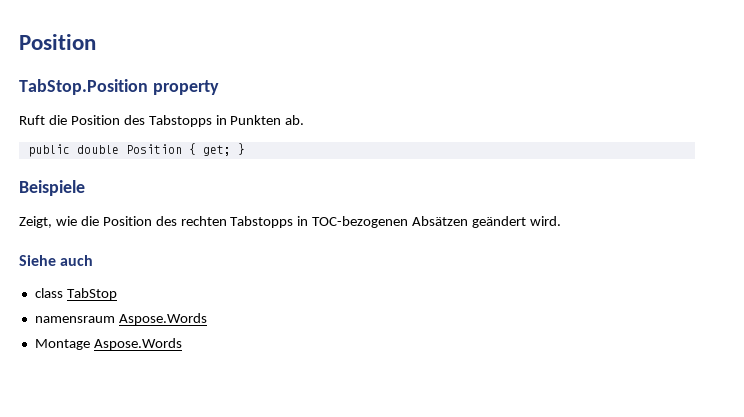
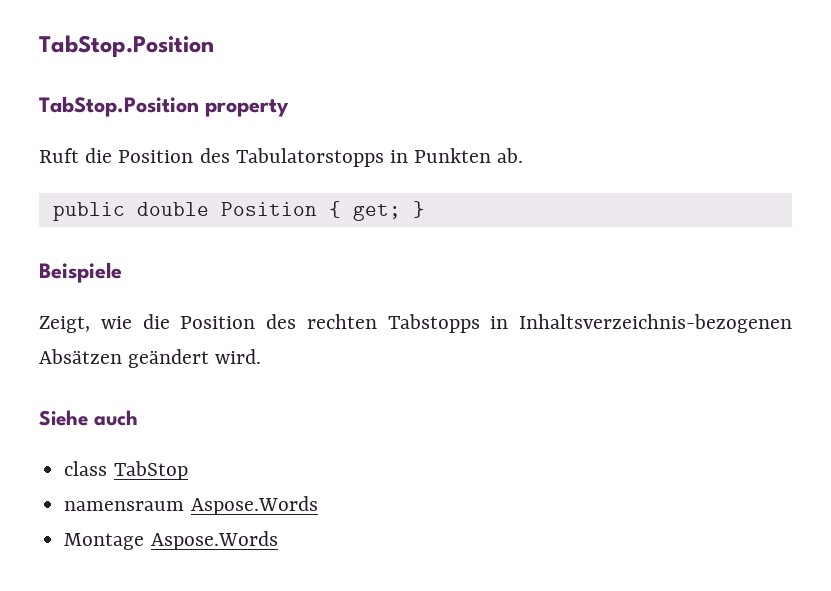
[19,34,96,50] Position -> [39,35,214,57] TabStop.Position
[148,115,212,127] Tabstopps -> [235,148,384,167] Tabulatorstopps
[312,216,409,228] TOC-bezogenen -> [519,314,792,333] Inhaltsverzeichnis-bezogenen

